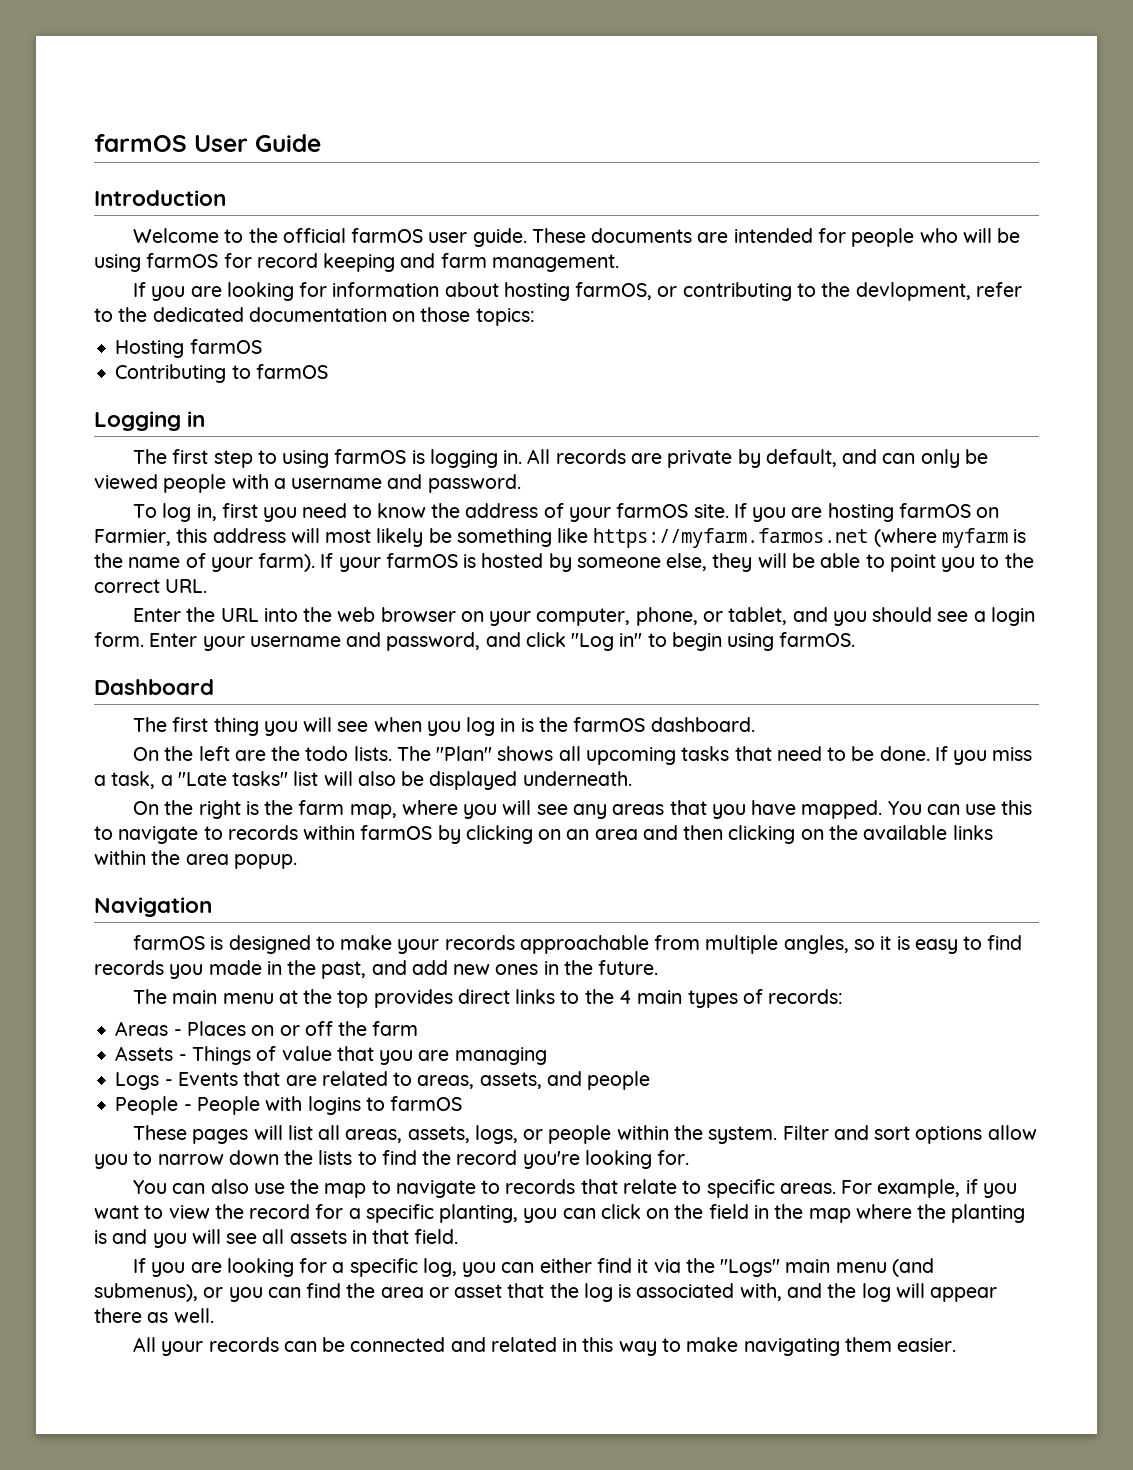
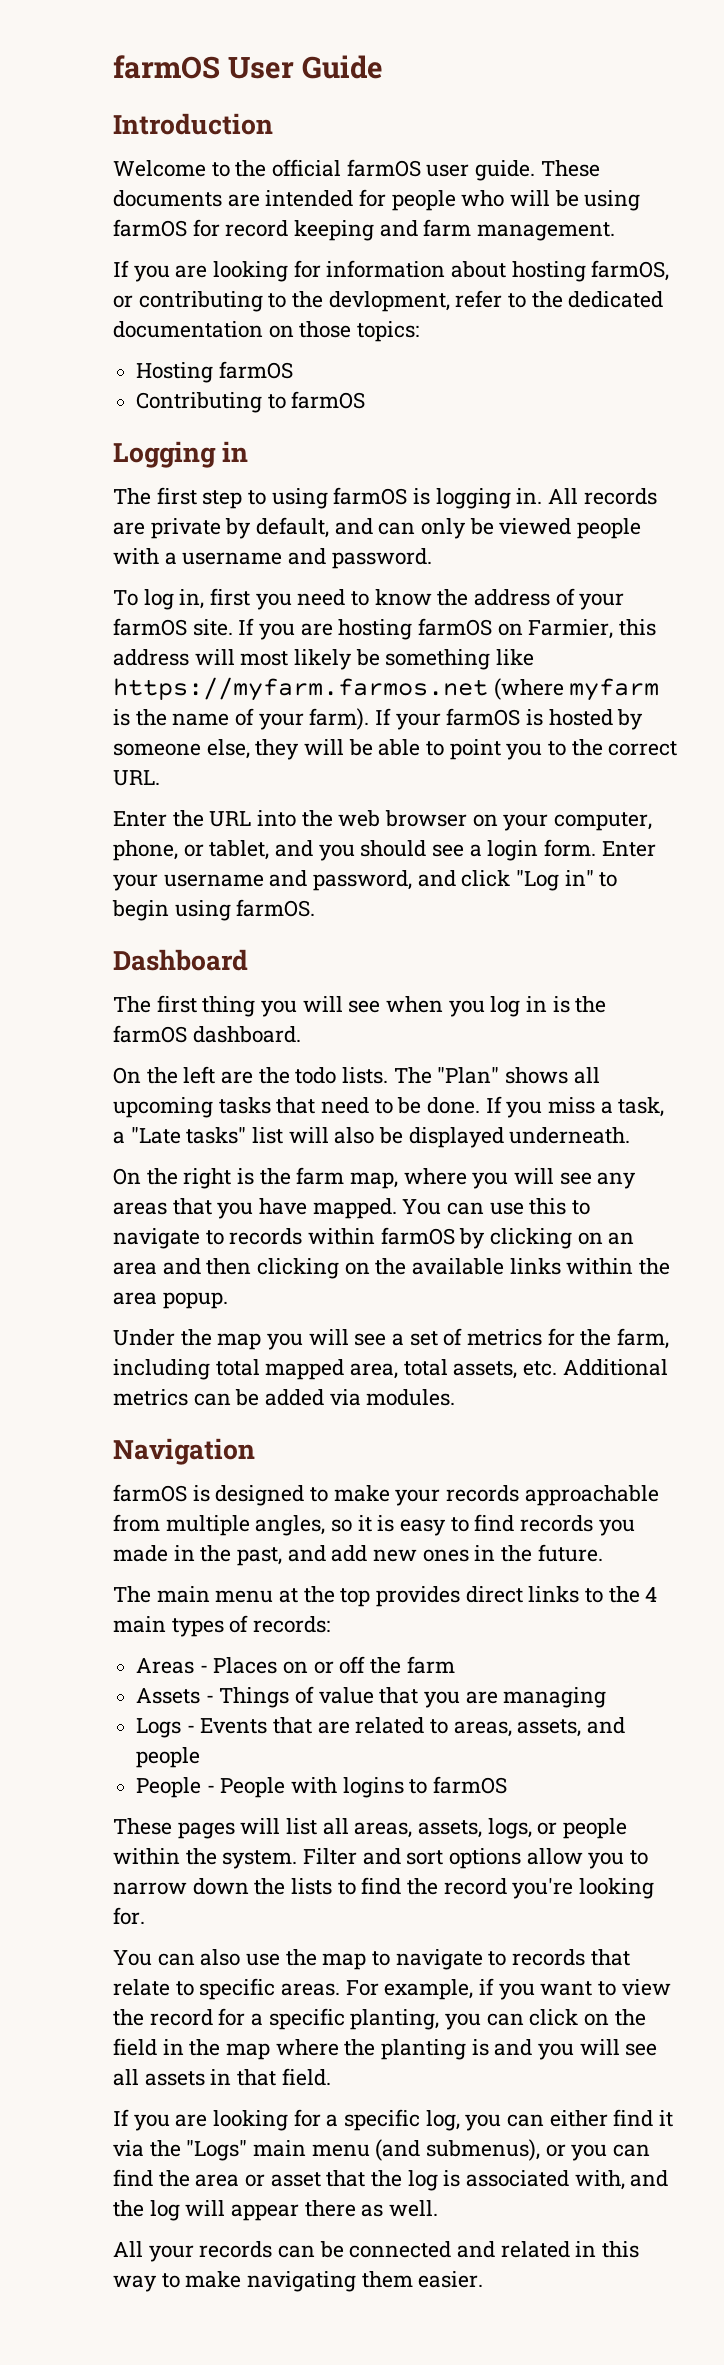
(297, 861) none -> [113,1328,670,1350] [113,1359,668,1380] [113,1389,456,1406] // Under the map you will see a set of metrics for the farm, including total mapped area, total assets, etc. Additional metrics can be added via modules.

